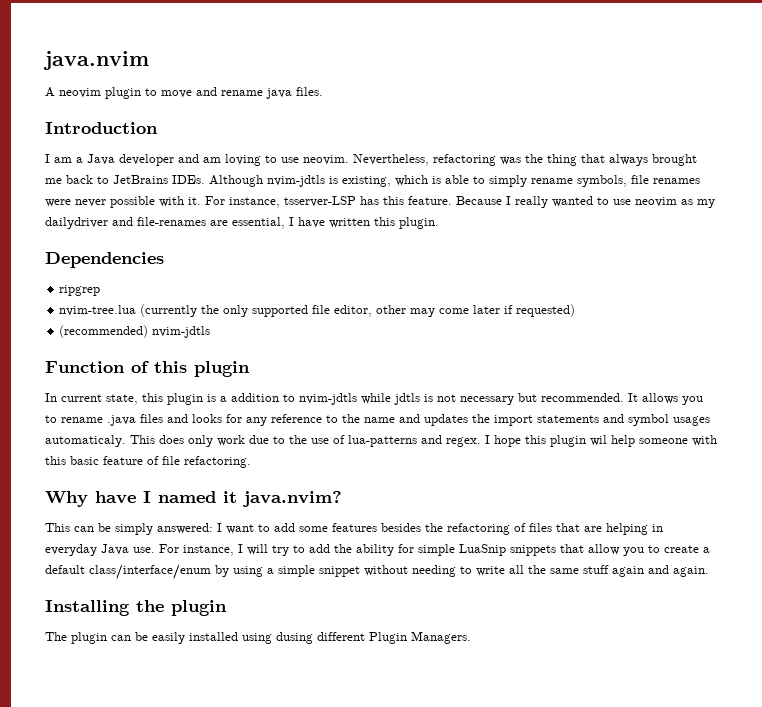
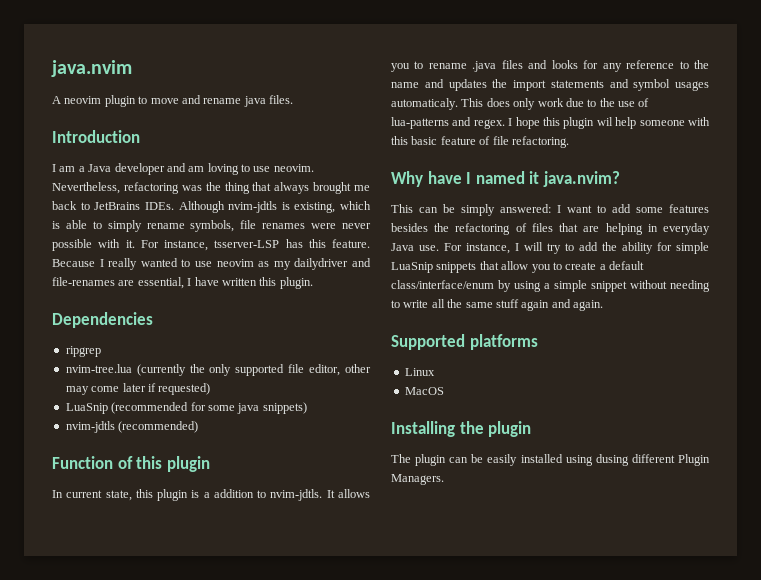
(576, 310) none -> [65,402,307,414] [65,421,115,433] LuaSnip (recommended for some java snippets) // nvim-jdtls
[152,326,211,338] nvim-jdtls -> (199, 427) none
[299,393,624,405] nvim-jdtls while jdtls is not necessary but recommended. -> [270,489,323,501] nvim-jdtls.
(709, 571) none -> [391,334,538,350] [404,368,435,376] [404,387,444,395] // Supported platforms // Linux // MacOS

